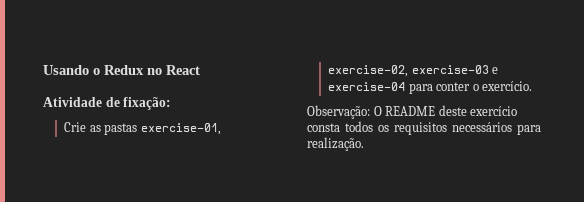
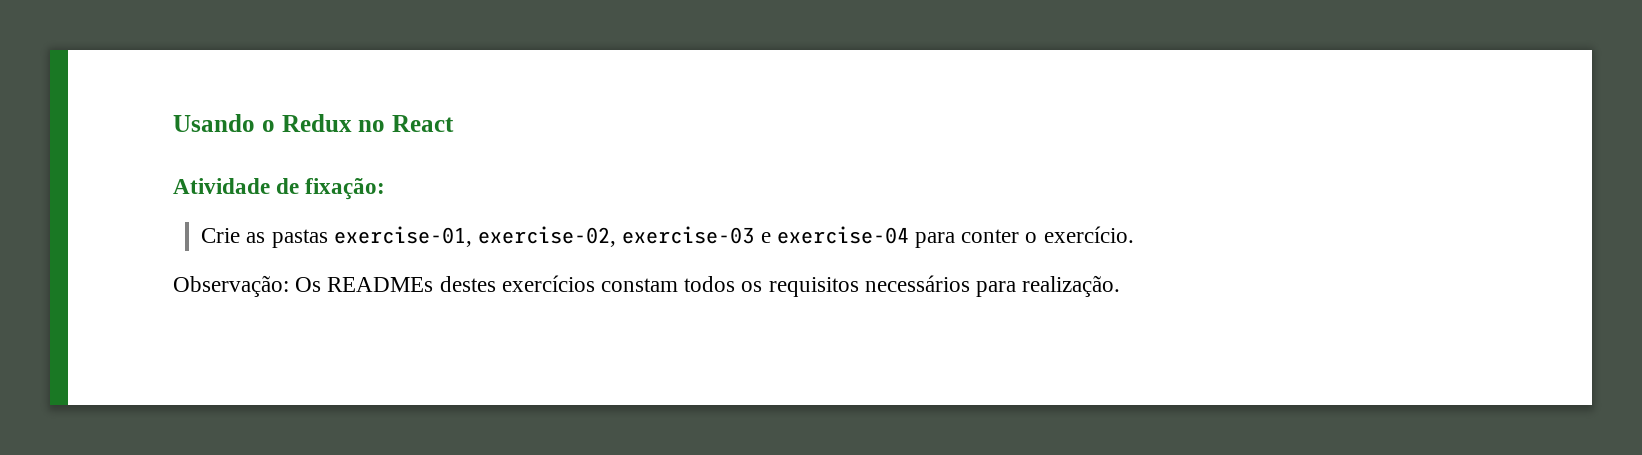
[373,105,518,116] [307,123,340,132] O README deste exercício consta -> [295,275,679,292] Os READMEs destes exercícios constam

